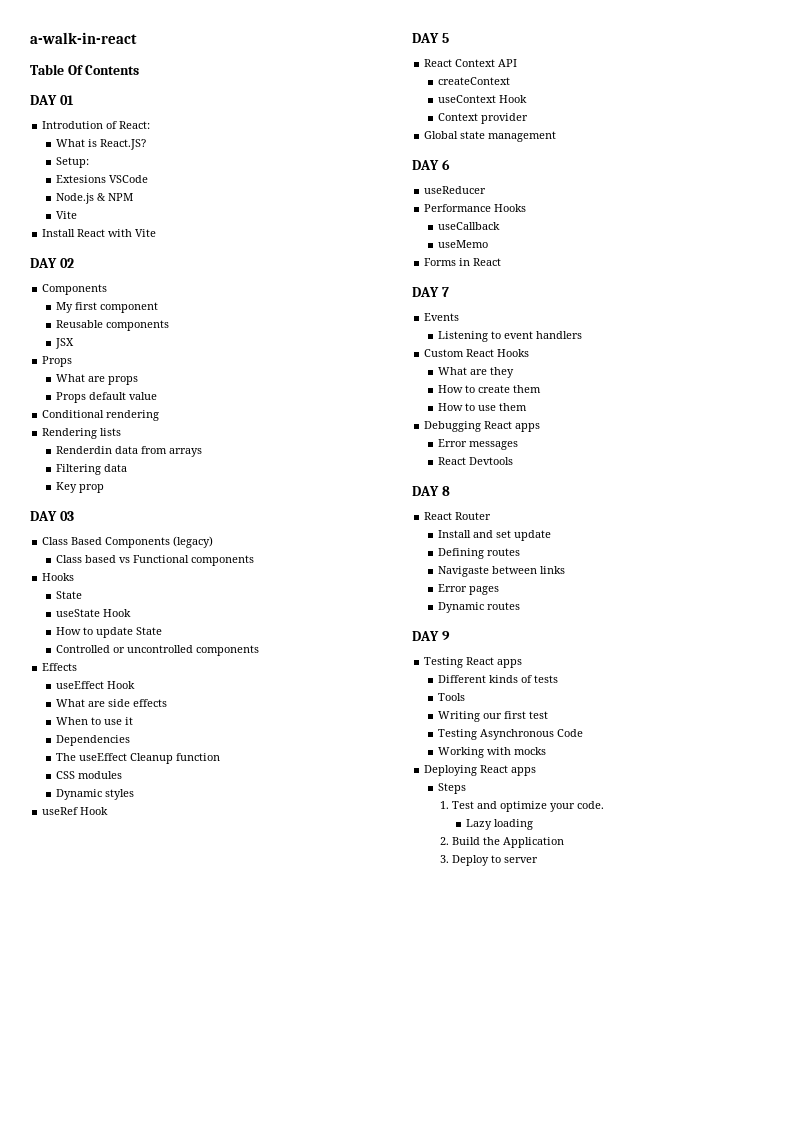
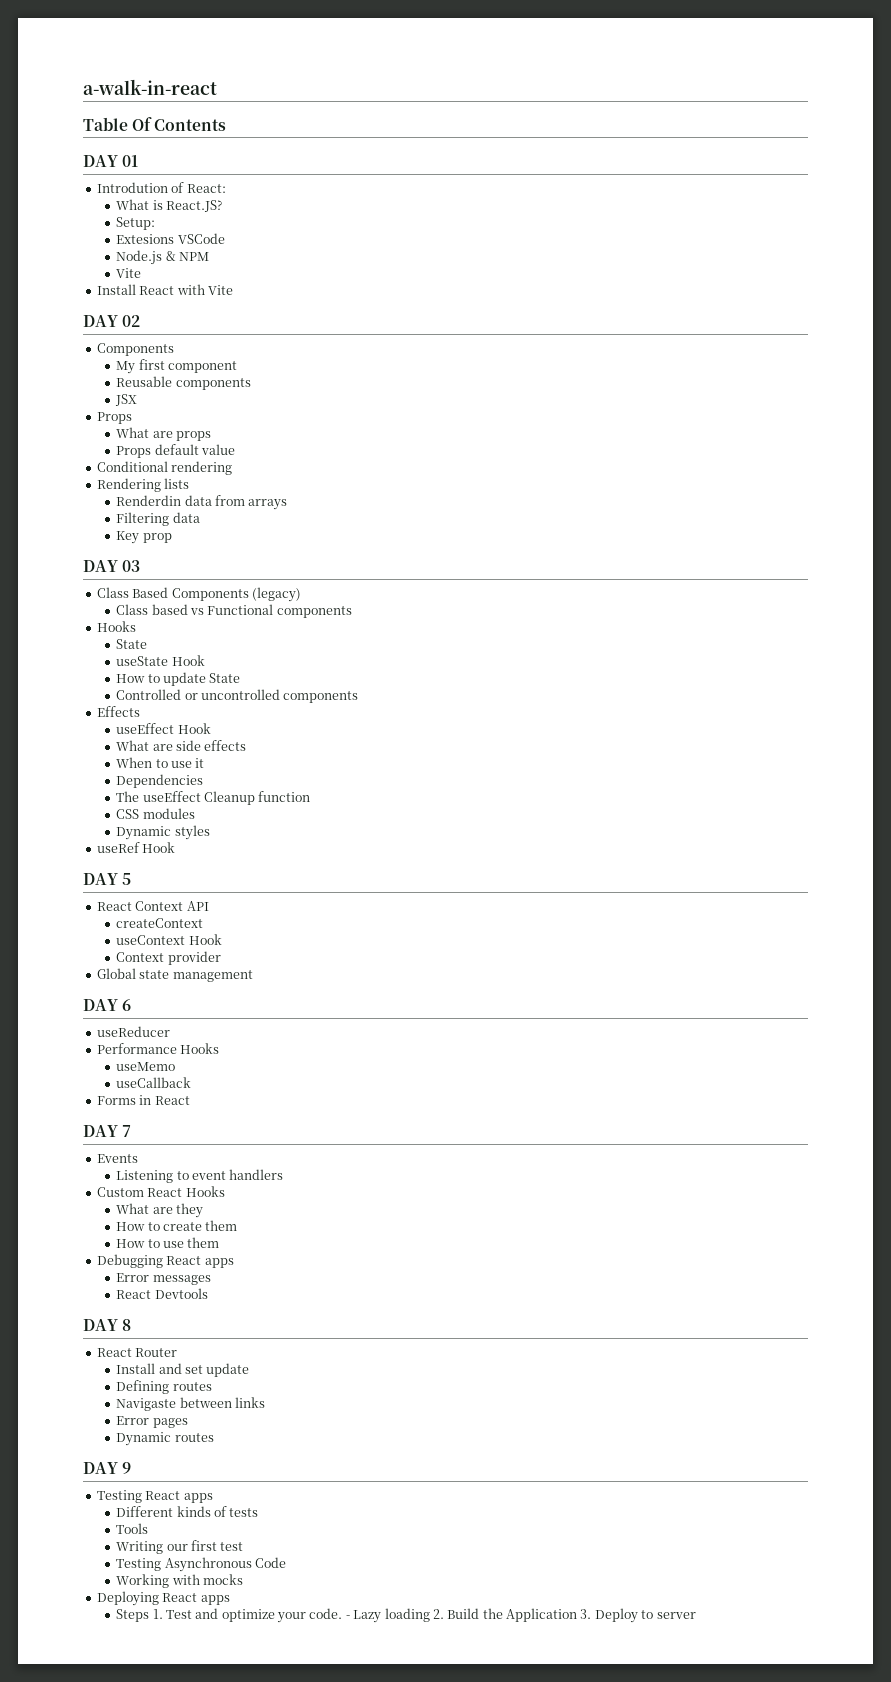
(527, 208) none -> [116,1062,176,1071] // useMemo
[437,240,488,248] // useMemo -> (192, 1082) none
(466, 788) // -> (150, 1615) none
(604, 805) // -> [345,1615,350,1619] -
(533, 824) // -> (430, 1615) none
(564, 842) // -> (578, 1615) none

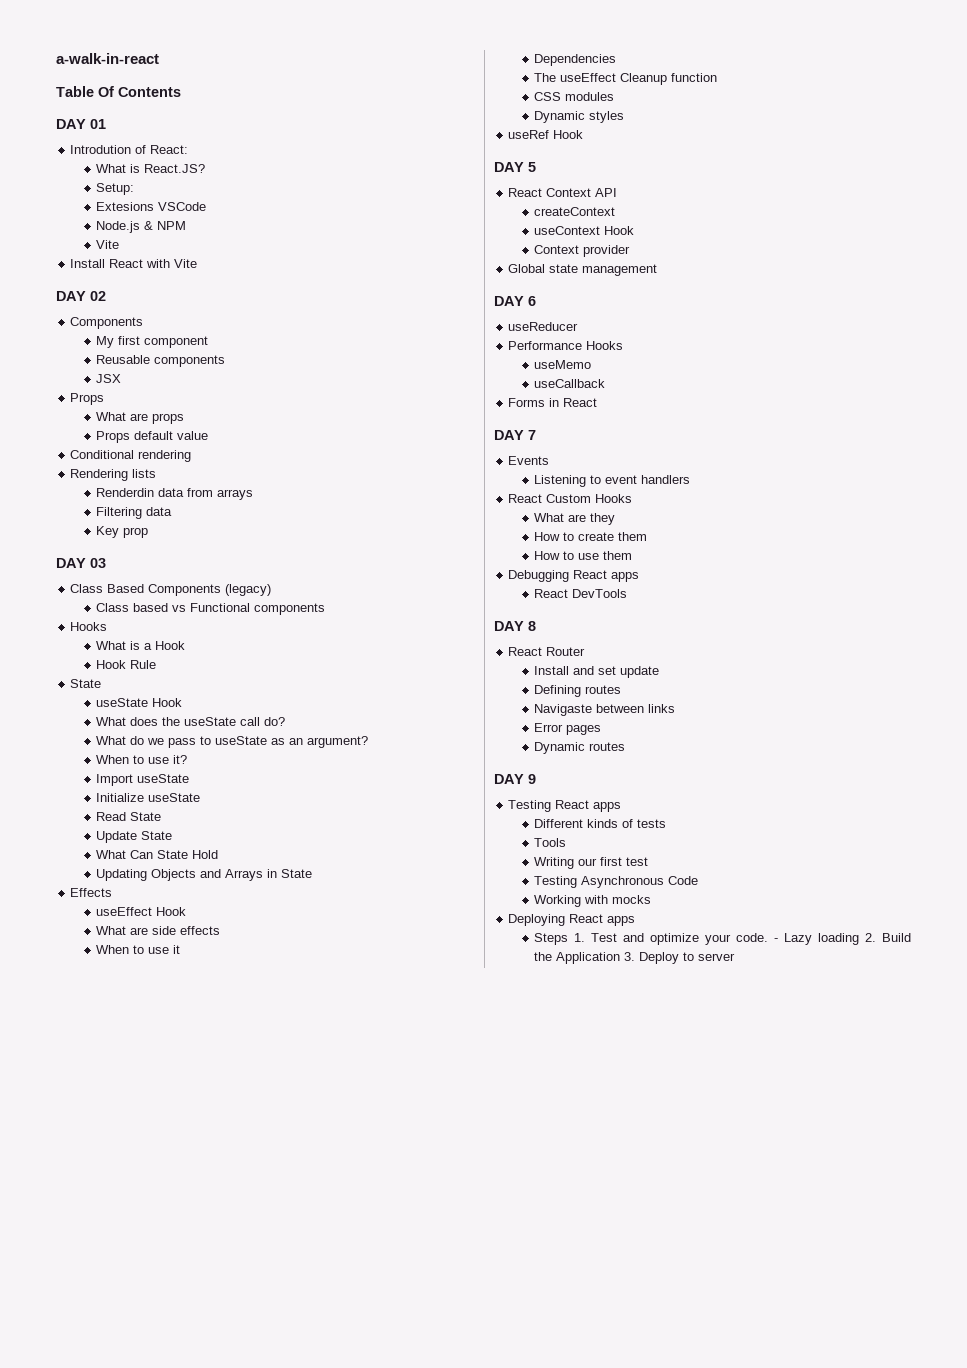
[116,639,148,649] [116,655,205,666] [116,672,241,686] [116,689,359,703] State // useState Hook // How to update State // Controlled or uncontrolled components -> [96,641,186,650] [96,660,157,669] [70,679,102,688] [96,698,183,707] [96,717,286,726] [96,736,369,748] [96,755,188,764] [96,774,190,786] [96,793,201,802] [96,812,162,821] [96,831,173,843] [96,850,219,859] [96,869,313,881] What is a Hook // Hook Rule // State // useState Hook // What does the useState call do? // What do we pass to useState as an argument? // When to use it? // Import useState // Initialize useState // Read State // Update State // What Can State Hold // Updating Objects and Arrays in State
[96,1187,183,1197] Custom React -> [508,494,592,503] React Custom
[116,1273,211,1285] [116,1288,208,1299] // Error messages // React Devtools -> [534,589,628,598] // React DevTools

